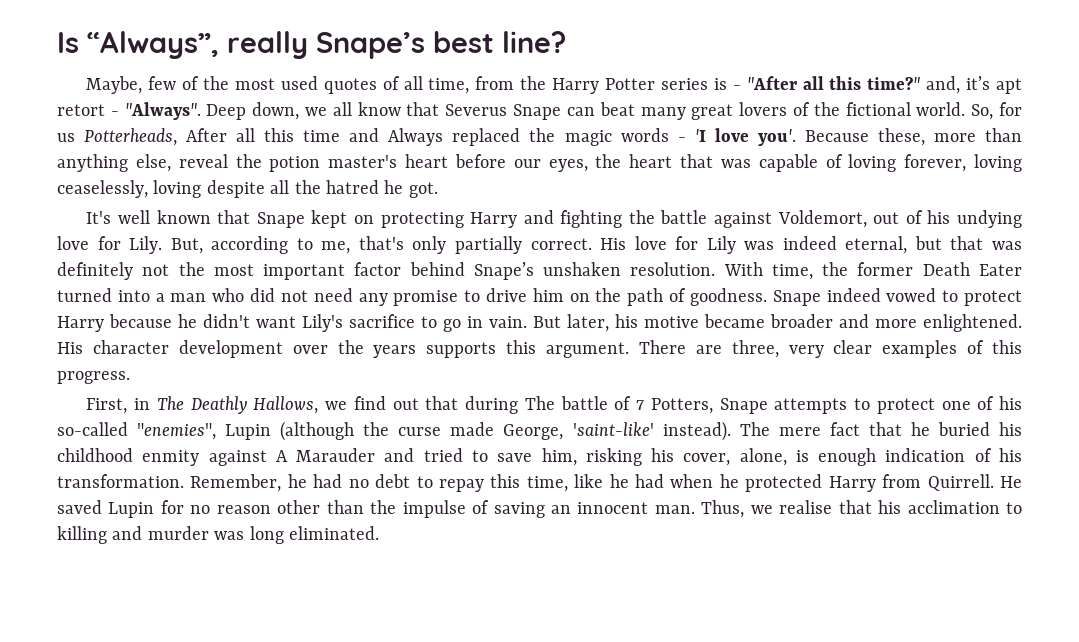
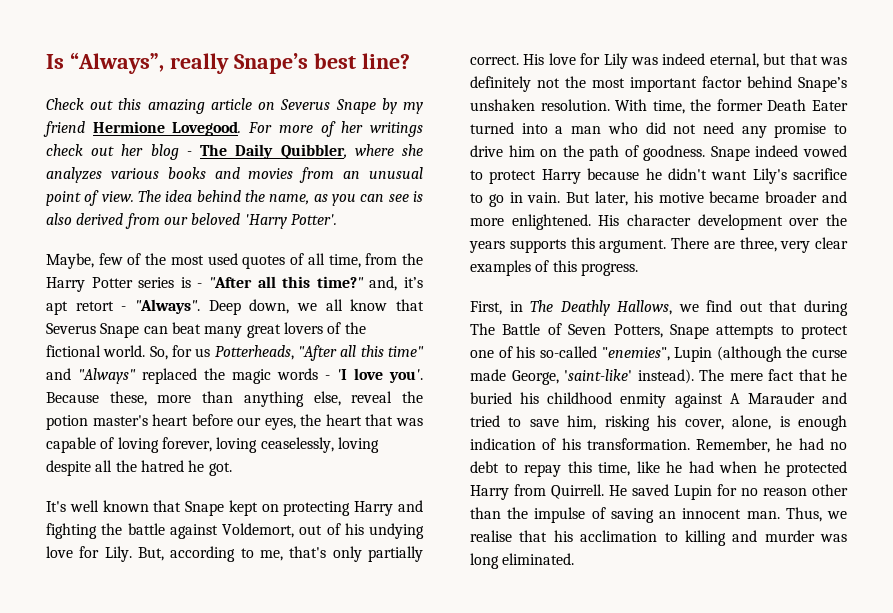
(566, 42) none -> [46,98,424,114] [43,121,424,137] [46,144,424,160] [46,167,423,183] [46,190,423,206] [46,213,337,229] // Check out this amazing article on Severus Snape by my friend Hermione Lovegood. For more of her writings check out her blog - The Daily Quibbler, where she analyzes various books and movies from an unusual point of view. The idea behind the name, as you can see is also derived from our beloved 'Harry Potter'.
[186,128,444,146] After all this time and Always -> [298,345,424,361] [46,368,136,384] "After all this time" and "Always"
[560,396,645,410] battle of 7 -> [502,323,607,335] Battle of Seven

